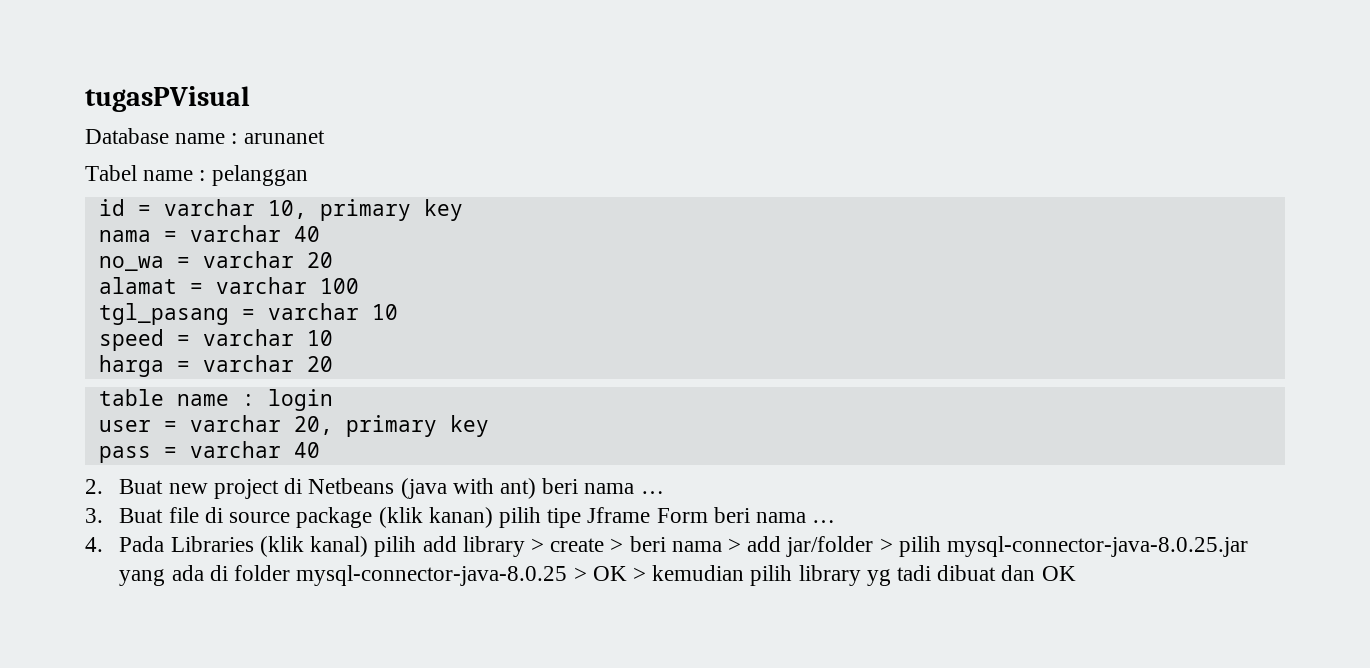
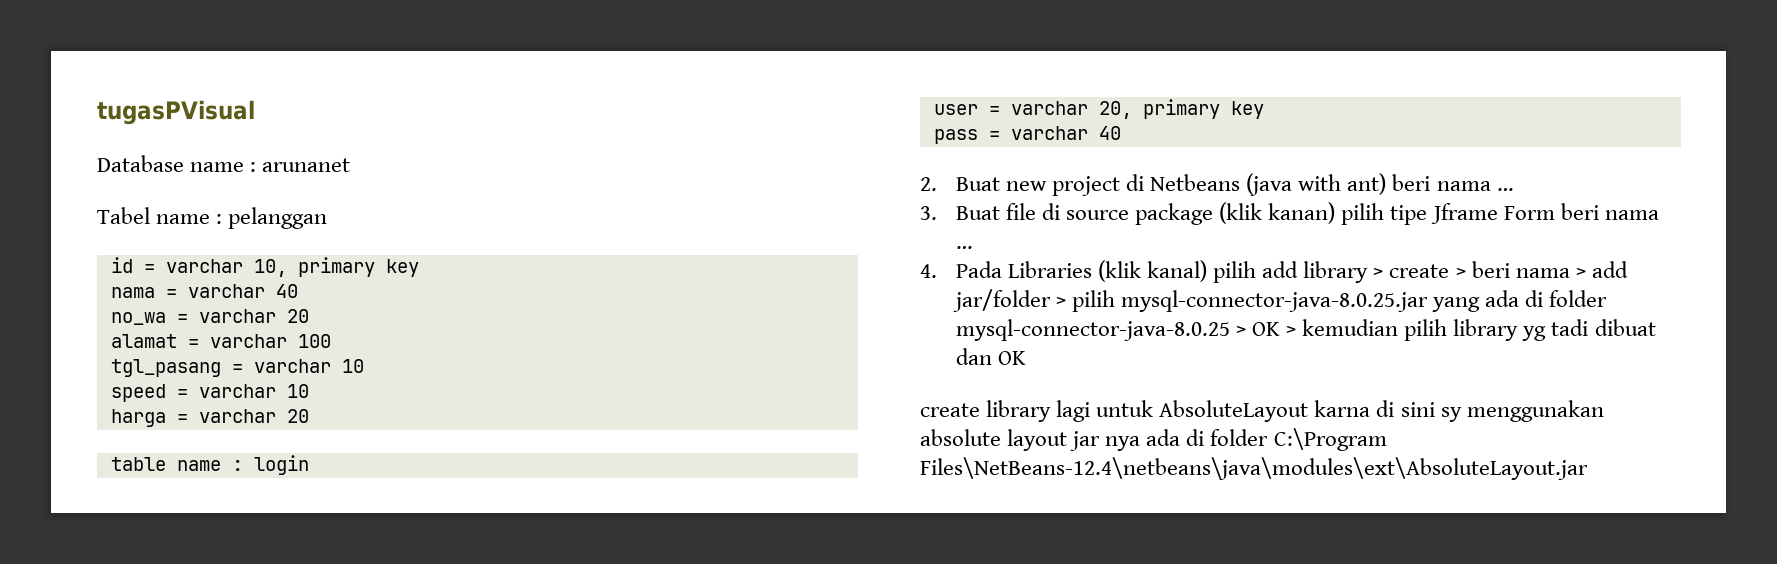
(1076, 573) none -> [920,400,1604,422] [920,428,1387,451] [920,457,1588,480] // create library lagi untuk AbsoluteLayout karna di sini sy menggunakan absolute layout jar nya ada di folder C:\Program Files\NetBeans-12.4\netbeans\java\modules\ext\AbsoluteLayout.jar

